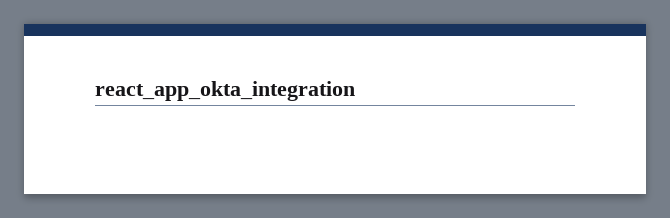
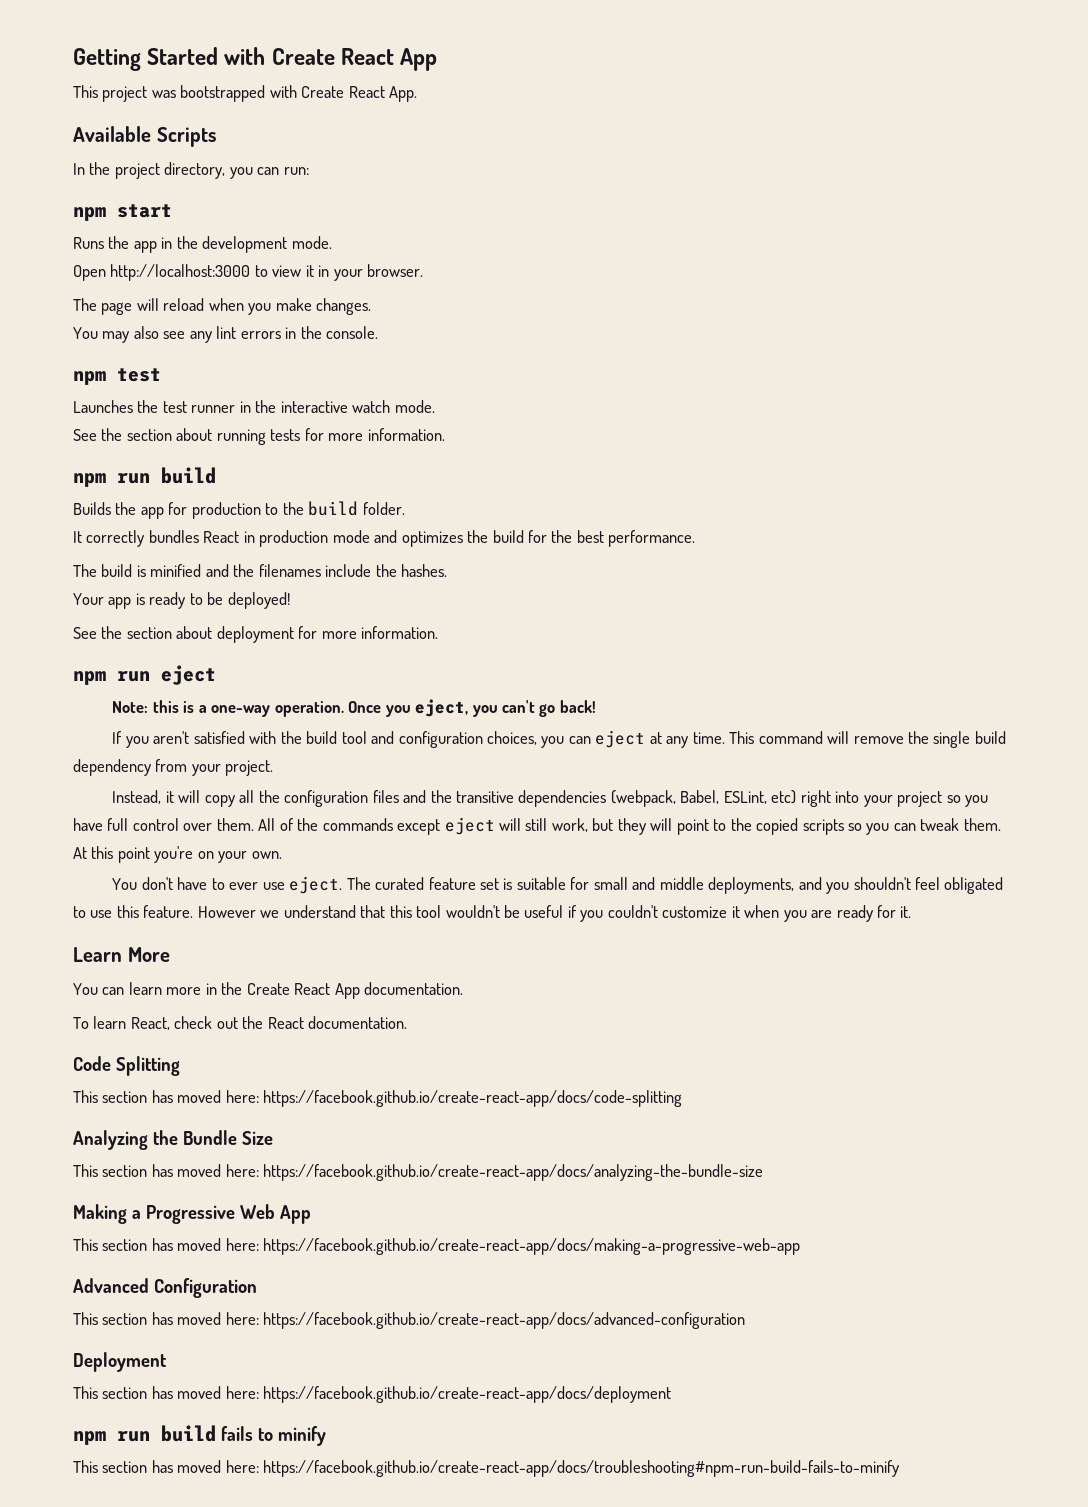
[95,81,355,101] react_app_okta_integration -> [73,47,438,71] [73,85,418,102] [73,126,216,147] [73,162,309,179] [73,204,172,221] [73,236,332,253] [73,264,424,281] [73,298,372,315] [73,326,379,343] [73,368,161,385] [73,400,435,413] [73,428,445,445] [73,467,216,487] [73,501,405,519] [73,530,696,547] [73,564,448,577] [73,592,290,609] [73,626,439,643] [73,665,216,685] [112,699,596,717] [112,730,1006,748] [73,759,274,776] [112,790,989,807] [73,817,1001,835] [73,846,282,863] [112,876,1004,894] [73,905,912,922] [73,947,170,962] [73,982,464,999] [73,1016,408,1030] [73,1056,180,1076] [73,1090,683,1107] [73,1130,273,1150] [73,1164,764,1181] [73,1204,311,1224] [73,1238,801,1255] [73,1278,257,1298] [73,1312,746,1329] [73,1352,167,1372] [73,1386,672,1403] [73,1425,326,1446] [73,1460,900,1477] Getting Started with Create React App // This project was bootstrapped with Create React App. // Available Scripts // In the project directory, you can run: // npm start // Runs the app in the development mode. // Open http://localhost:3000 to view it in your browser. // The page will reload when you make changes. // You may also see any lint errors in the console. // npm test // Launches the test runner in the interactive watch mode. // See the section about running tests for more information. // npm run build // Builds the app for production to the build folder. // It correctly bundles React in production mode and optimizes the build for the best performance. // The build is minified and the filenames include the hashes. // Your app is ready to be deployed! // See the section about deployment for more information. // npm run eject // Note: this is a one-way operation. Once you eject, you can't go back! // If you aren't satisfied with the build tool and configuration choices, you can eject at any time. This command will remove the single build dependency from your project. // Instead, it will copy all the configuration files and the transitive dependencies (webpack, Babel, ESLint, etc) right into your project so you have full control over them. All of the commands except eject will still work, but they will point to the copied scripts so you can tweak them. At this point you're on your own. // You don't have to ever use eject. The curated feature set is suitable for small and middle deployments, and you shouldn't feel obligated to use this feature. However we understand that this tool wouldn't be useful if you couldn't customize it when you are ready for it. // Learn More // You can learn more in the Create React App documentation. // To learn React, check out the React documentation. // Code Splitting // This section has moved here: https://facebook.github.io/create-react-app/docs/code-splitting // Analyzing the Bundle Size // This section has moved here: https://facebook.github.io/create-react-app/docs/analyzing-the-bundle-size // Making a Progressive Web App // This section has moved here: https://facebook.github.io/create-react-app/docs/making-a-progressive-web-app // Advanced Configuration // This section has moved here: https://facebook.github.io/create-react-app/docs/advanced-configuration // Deployment // This section has moved here: https://facebook.github.io/create-react-app/docs/deployment // npm run build fails to minify // This section has moved here: https://facebook.github.io/create-react-app/docs/troubleshooting#npm-run-build-fails-to-minify

